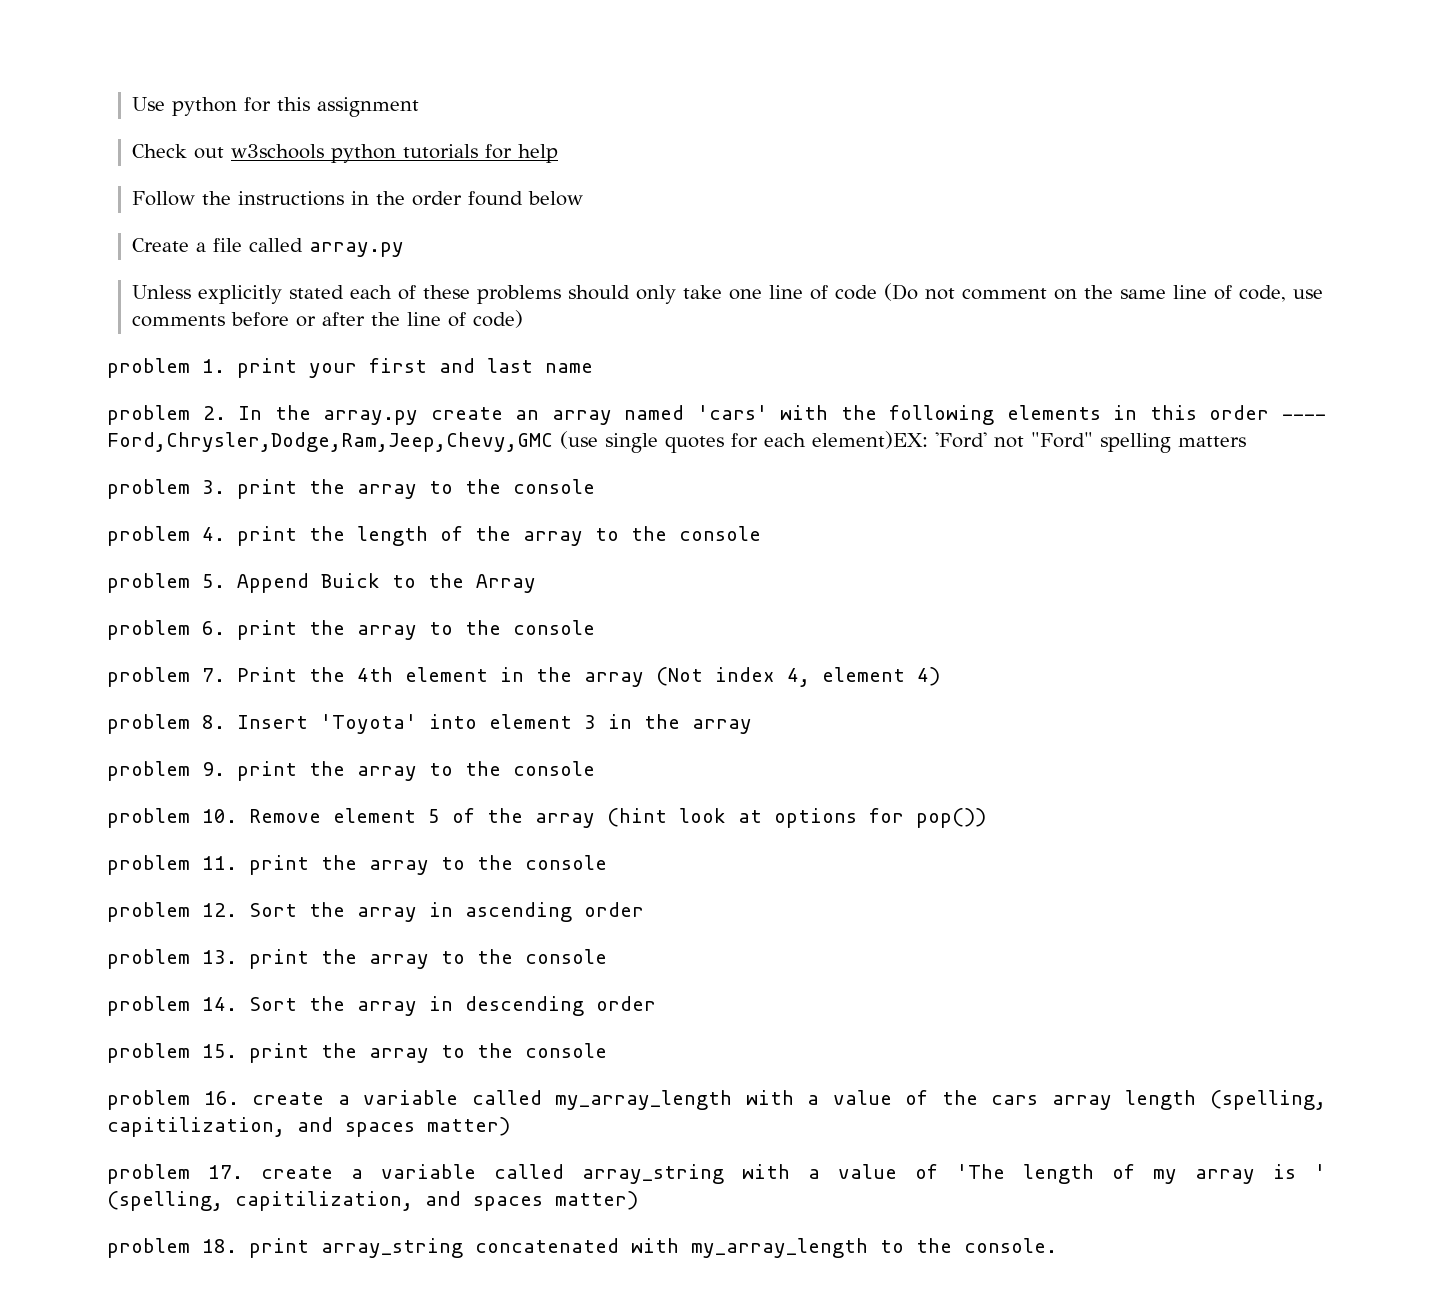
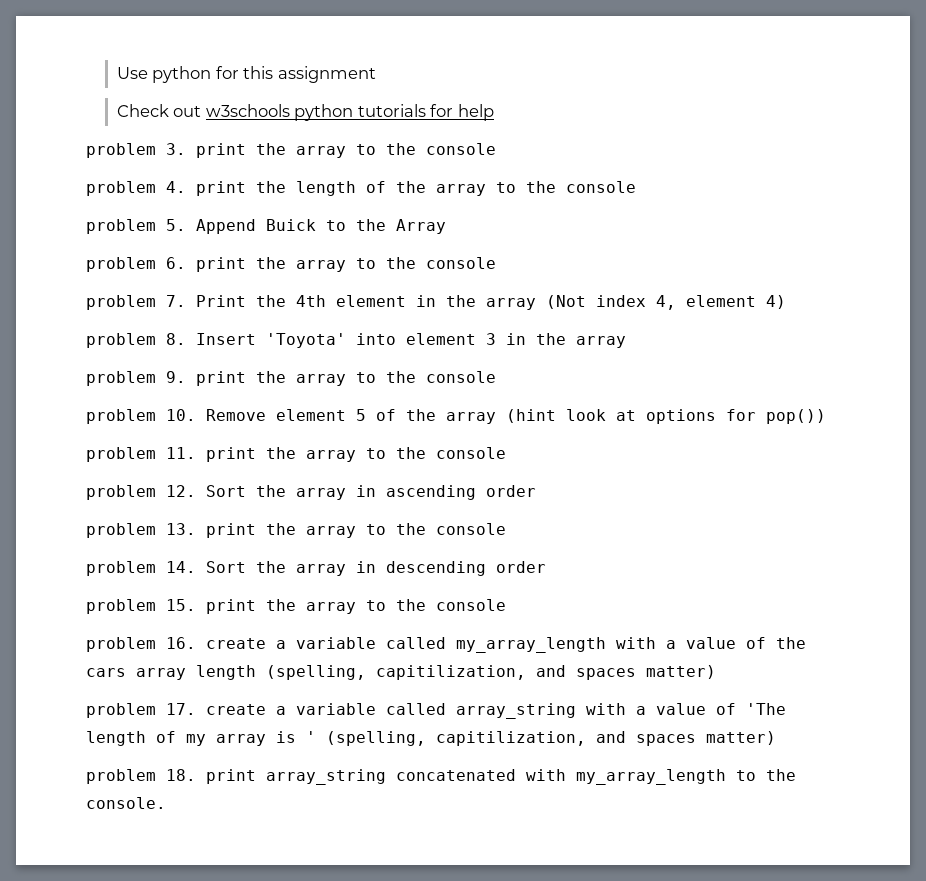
[131,191,583,206] [131,238,404,257] [131,283,1323,304] [131,310,523,328] [107,358,593,378] [107,405,1326,425] [107,431,1246,453] // Follow the instructions in the order found below // Create a file called array.py // Unless explicitly stated each of these problems should only take one line of code (Do not comment on the same line of code, use comments before or after the line of code) // problem 1. print your first and last name // problem 2. In the array.py create an array named 'cars' with the following elements in this order ---- Ford,Chrysler,Dodge,Ram,Jeep,Chevy,GMC (use single quotes for each element)EX: 'Ford' not "Ford" spelling matters -> (494, 112) none

